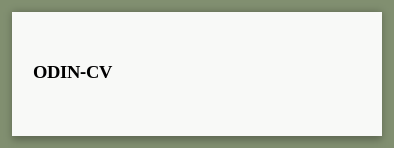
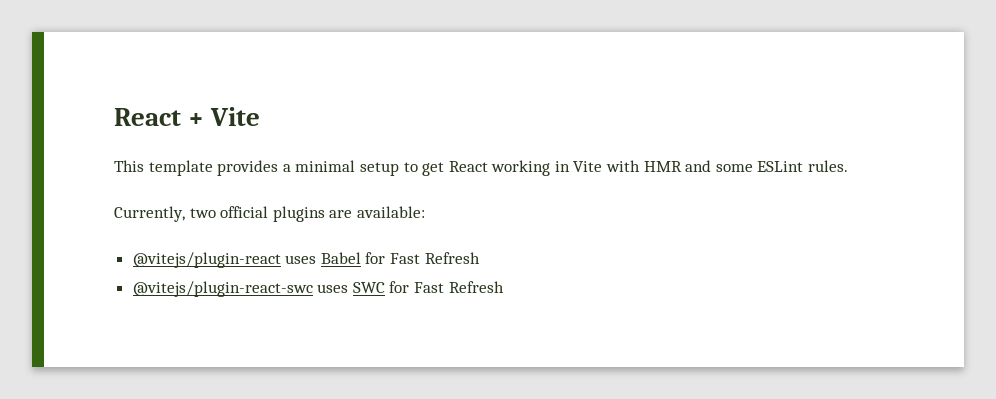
[33,66,113,78] ODIN-CV -> [114,107,261,126] [114,160,849,176] [114,206,425,222] [132,252,480,268] [132,281,504,297] React + Vite // This template provides a minimal setup to get React working in Vite with HMR and some ESLint rules. // Currently, two official plugins are available: // @vitejs/plugin-react uses Babel for Fast Refresh // @vitejs/plugin-react-swc uses SWC for Fast Refresh

